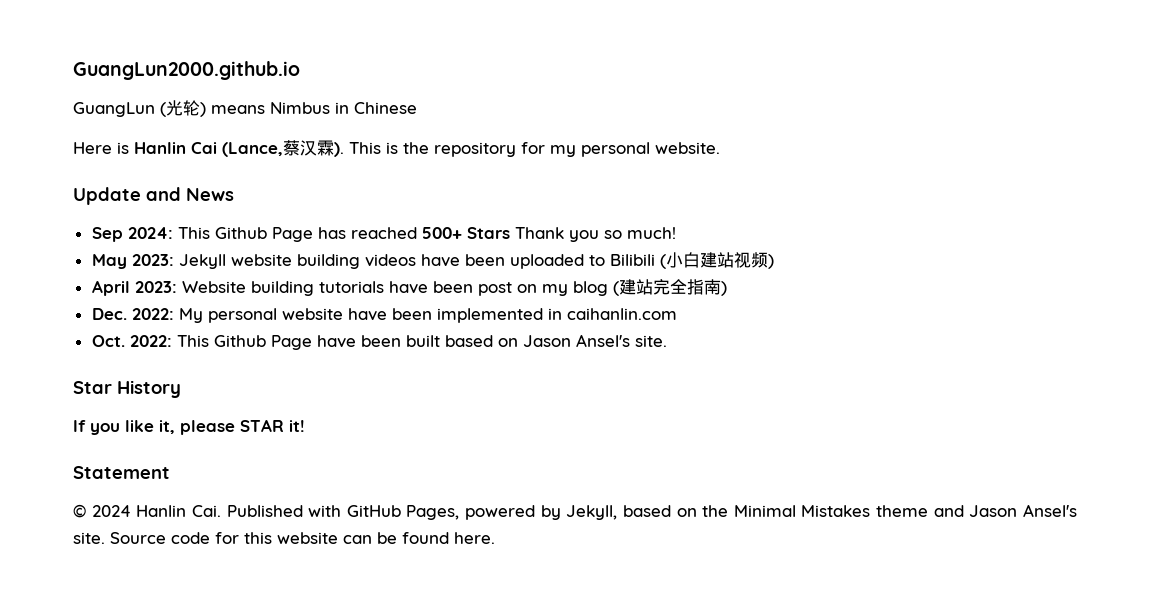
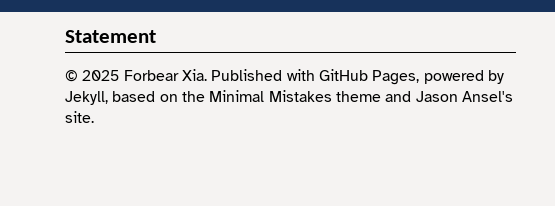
[73,61,300,80] [73,100,417,117] [73,140,720,157] [73,187,234,205] [91,227,676,242] [91,252,774,269] [91,279,727,296] [91,308,677,323] [91,334,667,350] [73,380,181,398] [73,419,305,435] GuangLun2000.github.io // GuangLun (光轮) means Nimbus in Chinese // Here is Hanlin Cai (Lance,蔡汉霖). This is the repository for my personal website. // Update and News // Sep 2024: This Github Page has reached 500+ Stars Thank you so much! // May 2023: Jekyll website building videos have been uploaded to Bilibili (小白建站视频) // April 2023: Website building tutorials have been post on my blog (建站完全指南) // Dec. 2022: My personal website have been implemented in caihanlin.com // Oct. 2022: This Github Page have been built based on Jason Ansel's site. // Star History // If you like it, please STAR it! // -> (65, 36) none
[91,505,221,517] 2024 Hanlin Cai. -> [82,69,207,81] 2025 Forbear Xia.
[110,532,495,544] Source code for this website can be found here. -> (94, 117) none

